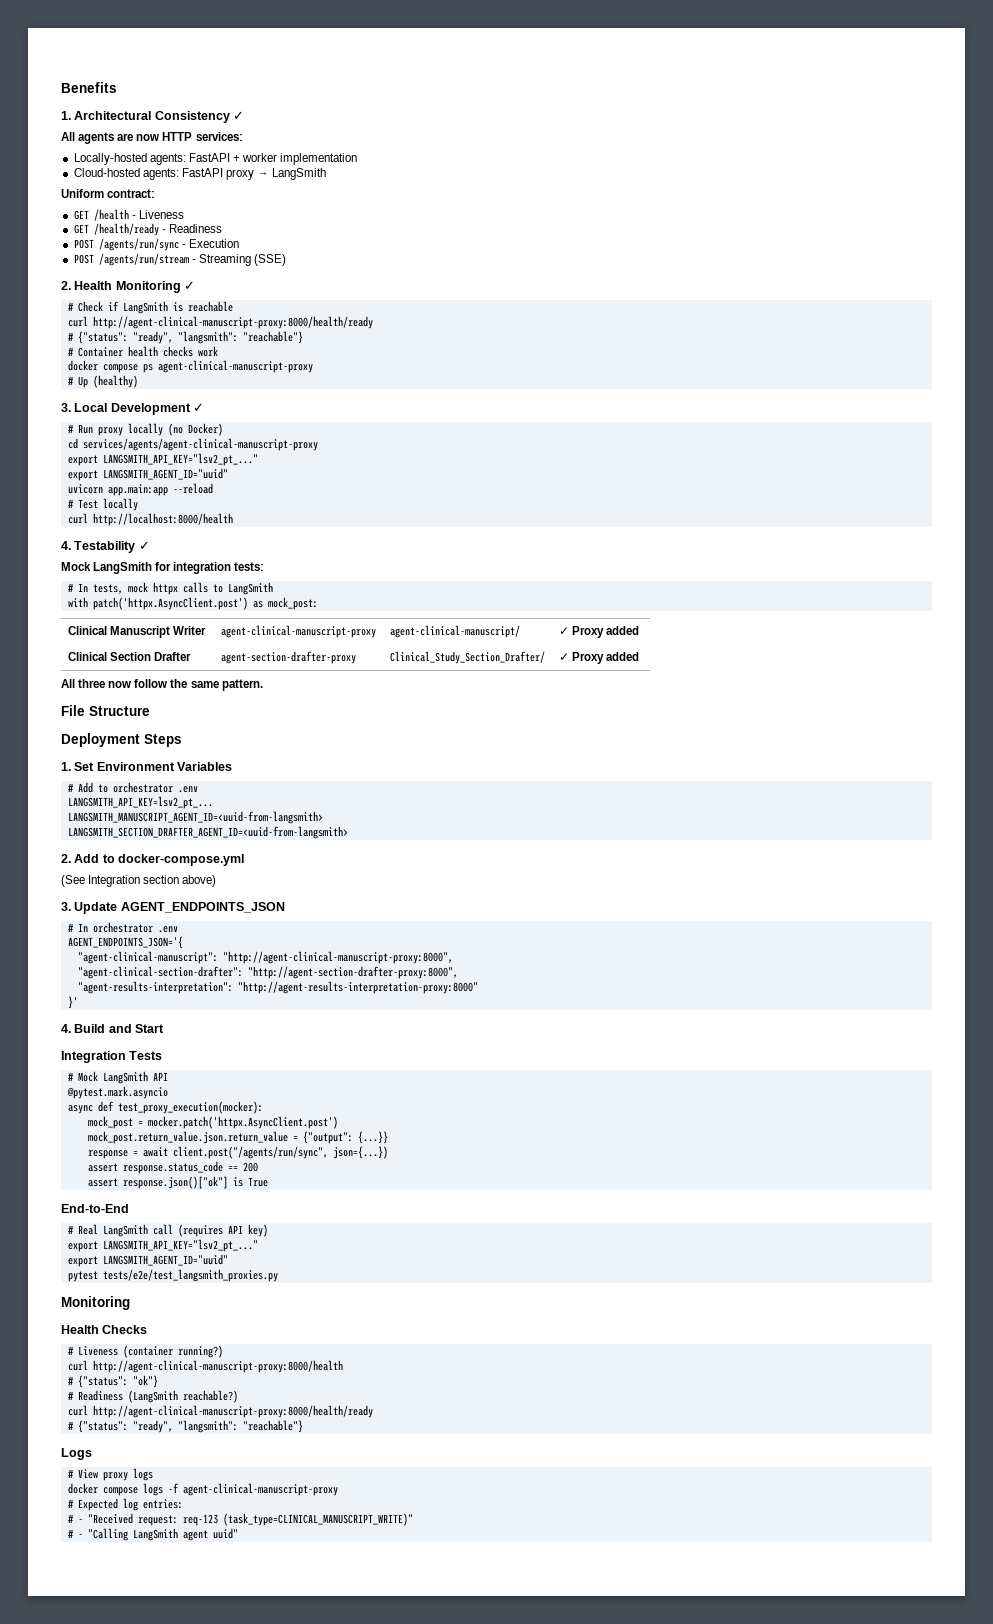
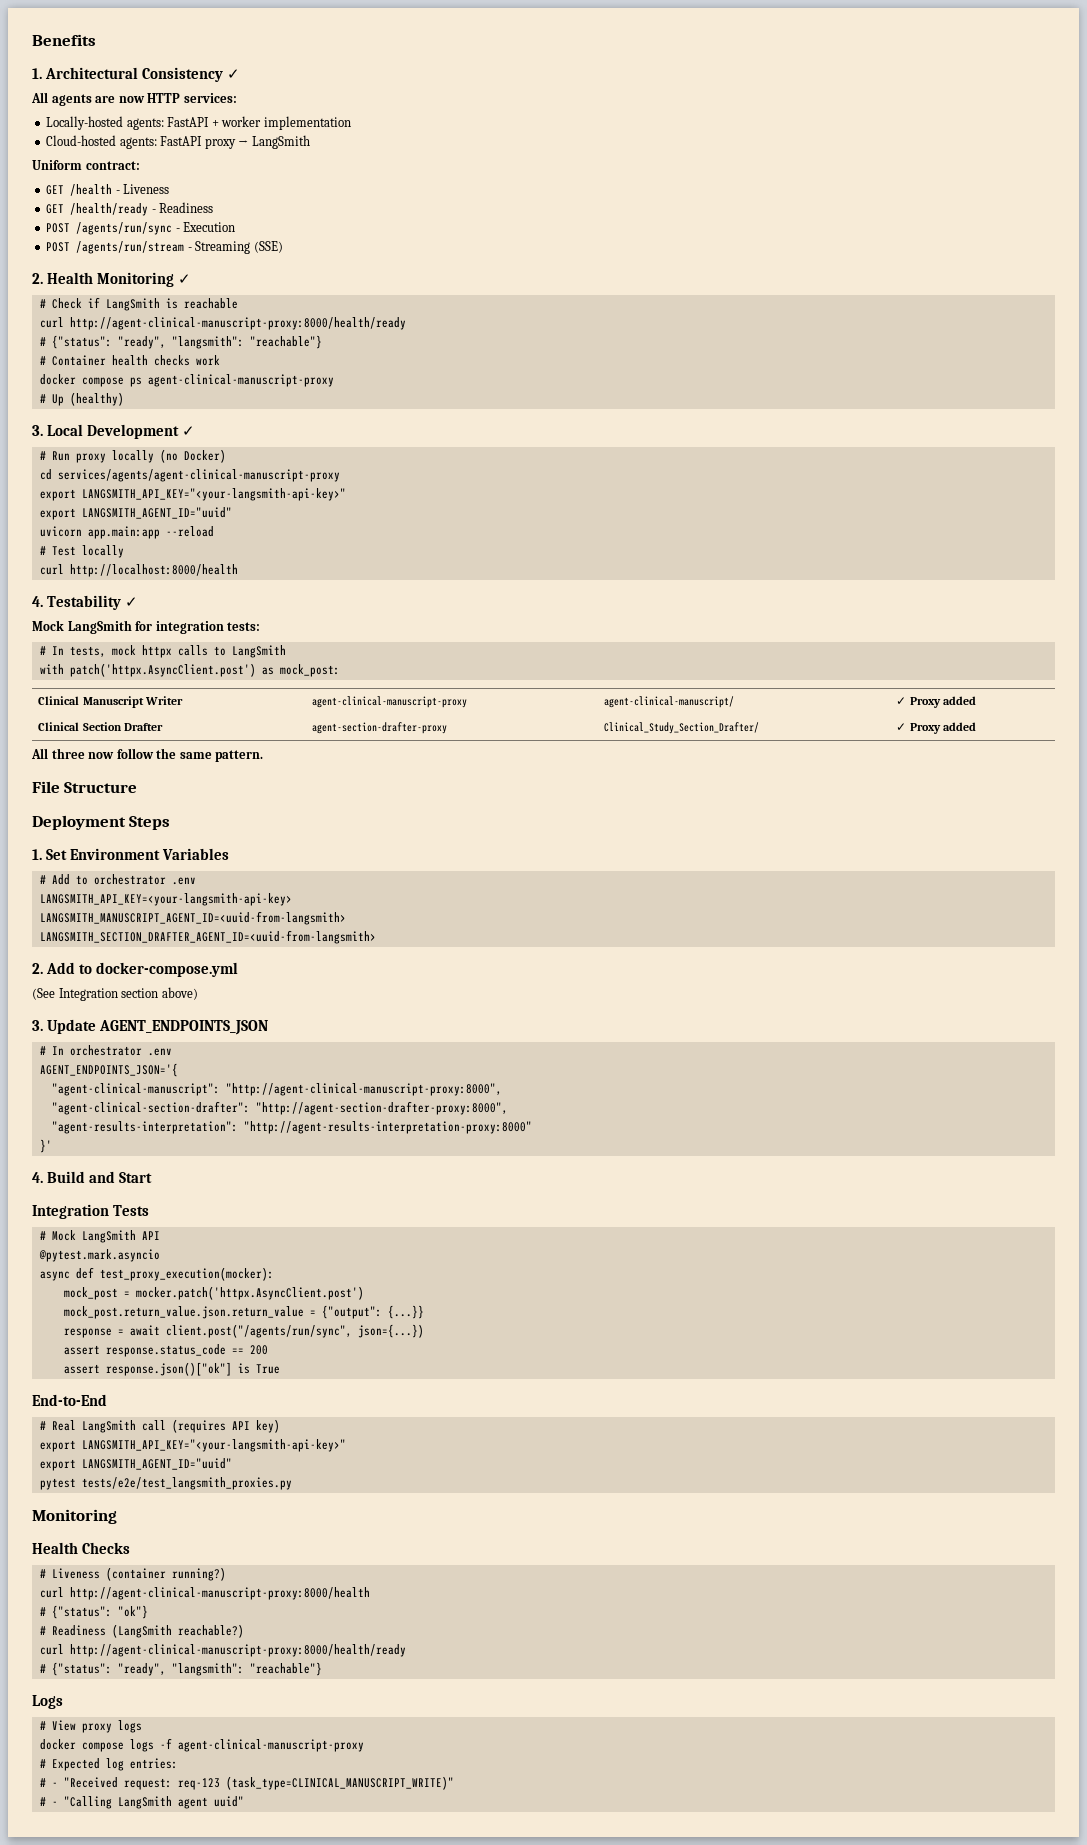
[102,453,258,466] LANGSMITH_API_KEY="lsv2_pt_..." -> [81,488,346,501] LANGSMITH_API_KEY="<your-langsmith-api-key>"
[67,796,213,809] LANGSMITH_API_KEY=lsv2_pt_... -> [39,893,292,906] LANGSMITH_API_KEY=<your-langsmith-api-key>
[102,1239,258,1252] LANGSMITH_API_KEY="lsv2_pt_..." -> [81,1439,346,1452] LANGSMITH_API_KEY="<your-langsmith-api-key>"

